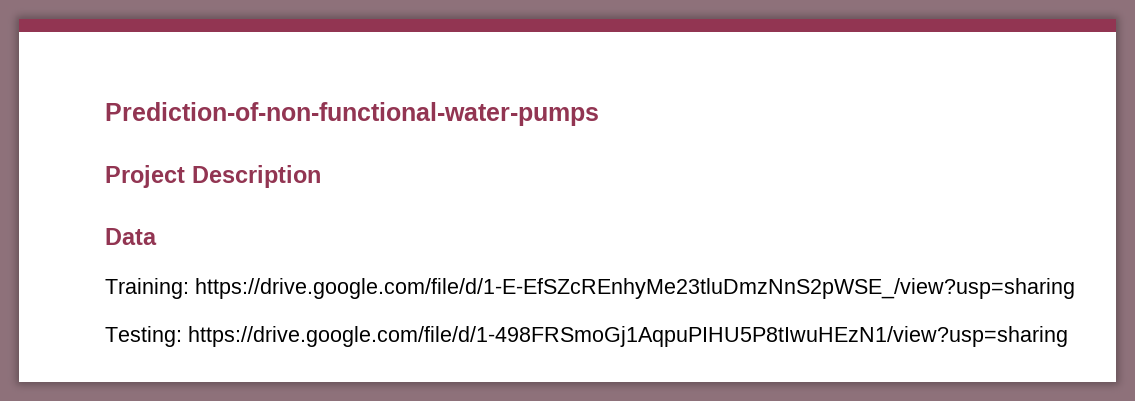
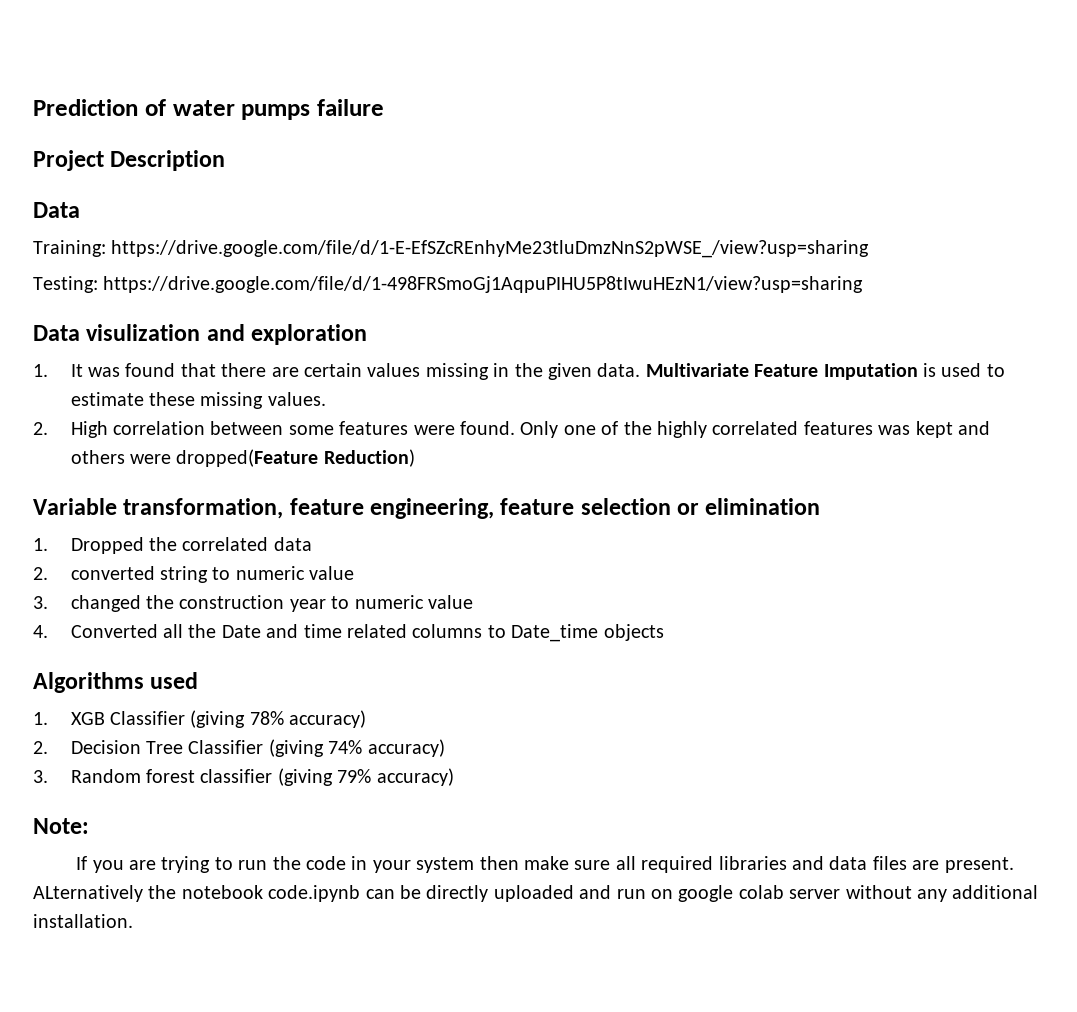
[105,102,599,126] Prediction-of-non-functional-water-pumps -> [33,99,384,120] Prediction of water pumps failure
(1068, 336) none -> [33,324,368,345] [33,363,1005,380] [70,392,326,409] [33,421,991,438] [70,449,415,467] [33,498,821,519] [33,537,312,554] [33,566,355,583] [33,595,474,612] [33,624,664,642] [33,672,199,693] [33,710,367,728] [33,739,445,757] [33,768,454,786] [33,818,89,834] [76,856,1014,873] [33,885,1039,902] [33,914,133,928] // Data visulization and exploration // 1. It was found that there are certain values missing in the given data. Multivariate Feature Imputation is used to estimate these missing values. // 2. High correlation between some features were found. Only one of the highly correlated features was kept and others were dropped(Feature Reduction) // Variable transformation, feature engineering, feature selection or elimination // 1. Dropped the correlated data // 2. converted string to numeric value // 3. changed the construction year to numeric value // 4. Converted all the Date and time related columns to Date_time objects // Algorithms used // 1. XGB Classifier (giving 78% accuracy) // 2. Decision Tree Classifier (giving 74% accuracy) // 3. Random forest classifier (giving 79% accuracy) // Note: // If you are trying to run the code in your system then make sure all required libraries and data files are present. ALternatively the notebook code.ipynb can be directly uploaded and run on google colab server without any additional installation.

